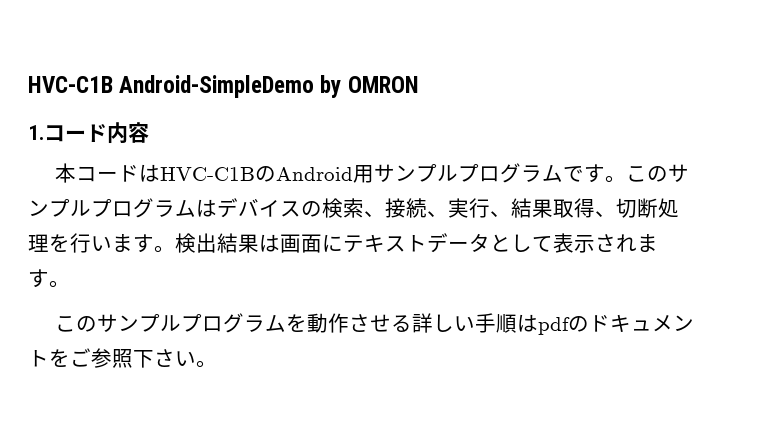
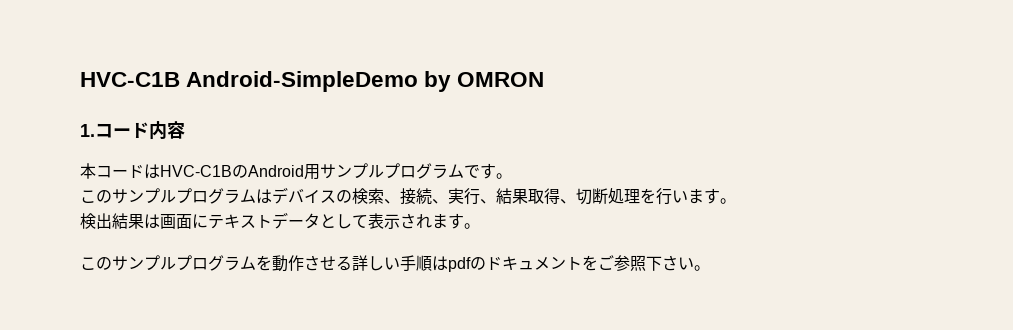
(627, 179) none -> (512, 176) //
(175, 249) none -> (736, 201) //

